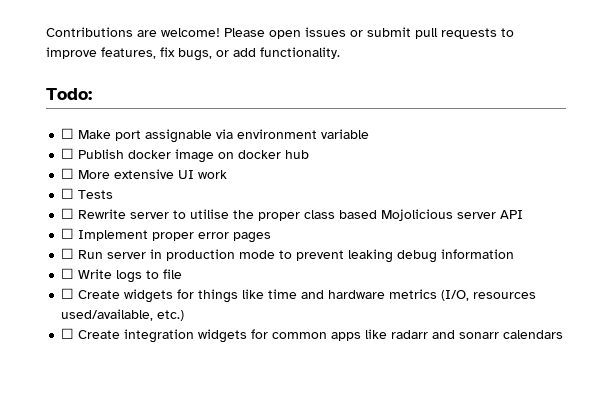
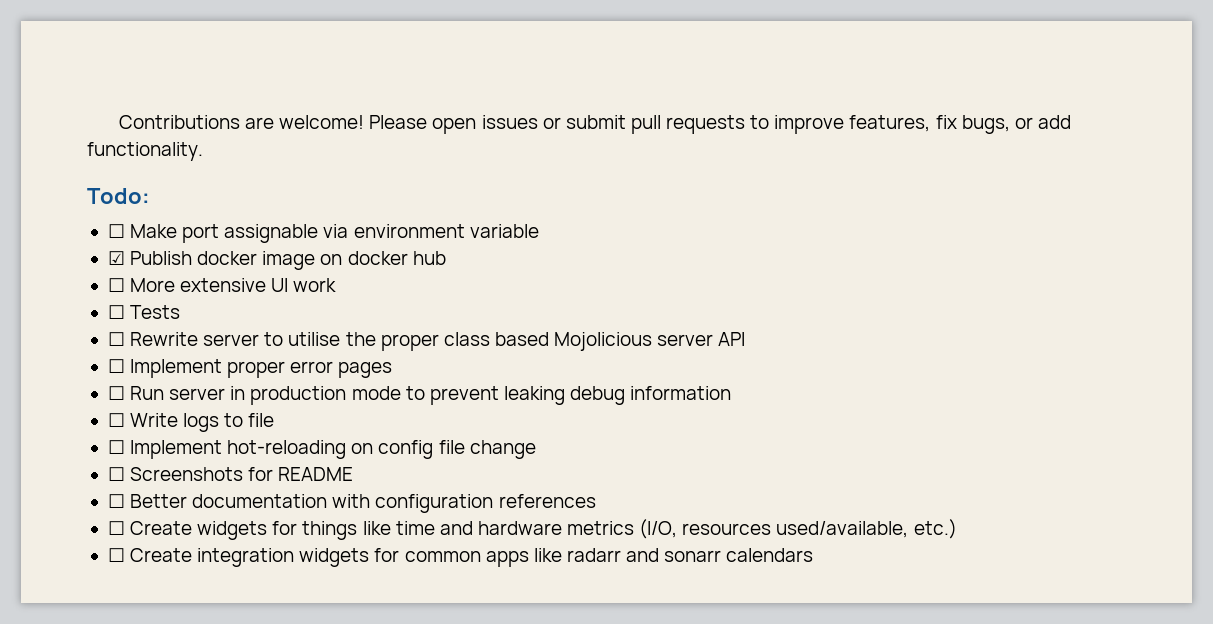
[61,148,75,159] ☐ -> [107,251,125,265] ☑
(183, 274) none -> [107,440,536,459] [107,467,354,481] [107,494,596,513] // ☐ Implement hot-reloading on config file change // ☐ Screenshots for README // ☐ Better documentation with configuration references

